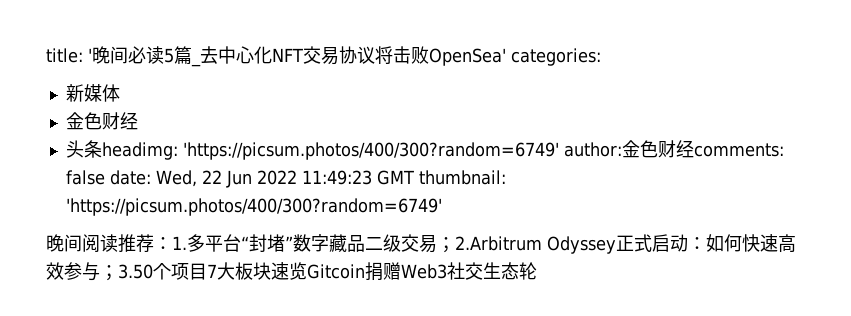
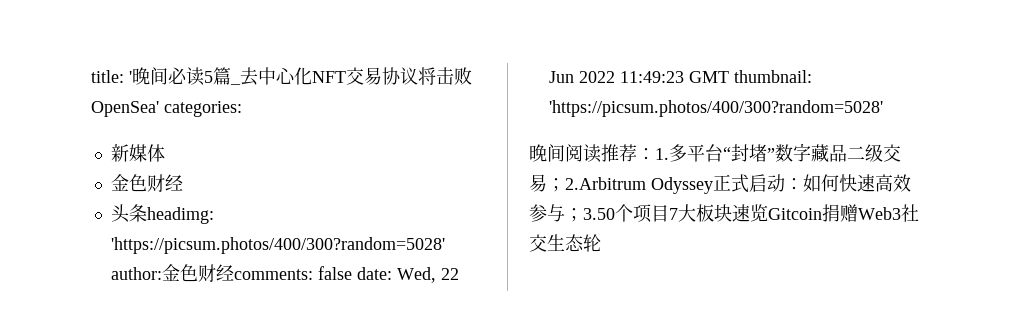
[182,142,559,160] 'https://picsum.photos/400/300?random=6749' -> [110,237,445,254] 'https://picsum.photos/400/300?random=5028'
[65,198,442,216] 'https://picsum.photos/400/300?random=6749' -> [548,100,883,117] 'https://picsum.photos/400/300?random=5028'

